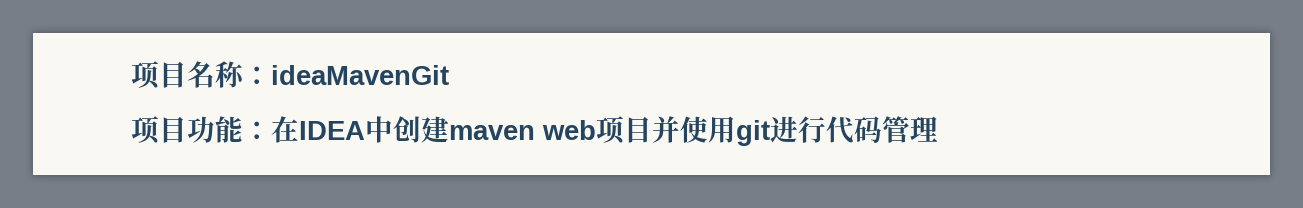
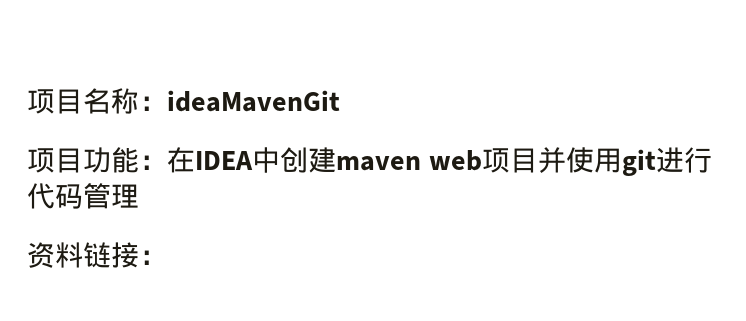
(938, 129) none -> [27,242,167,268] // 资料链接：

